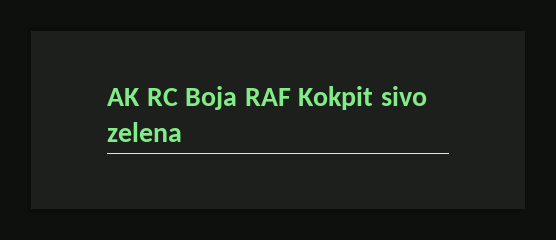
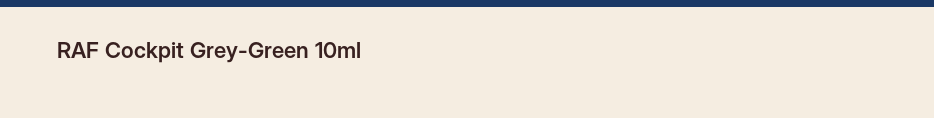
[107,86,427,110] [107,122,182,142] AK RC Boja RAF Kokpit sivo zelena -> [57,42,361,63] RAF Cockpit Grey-Green 10ml

